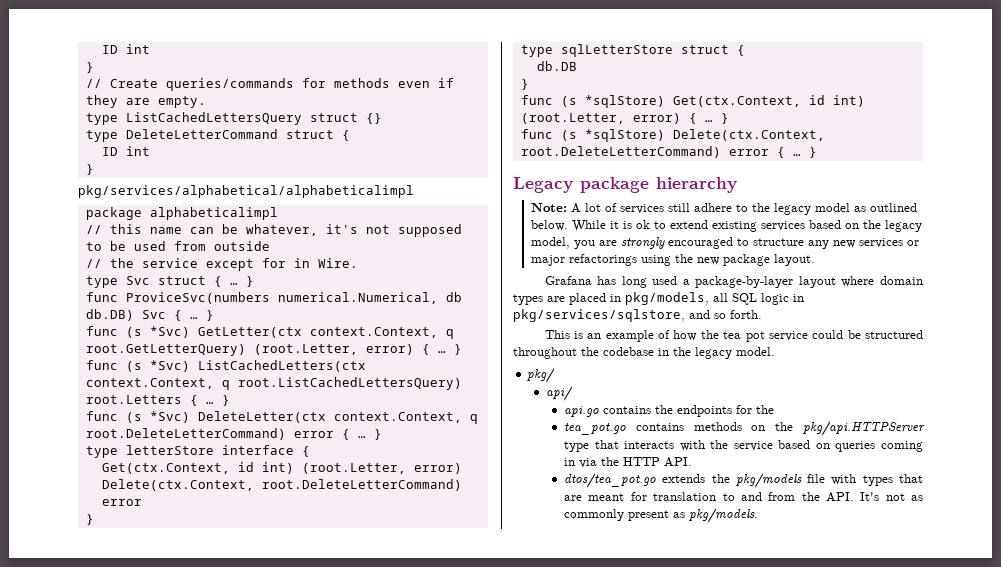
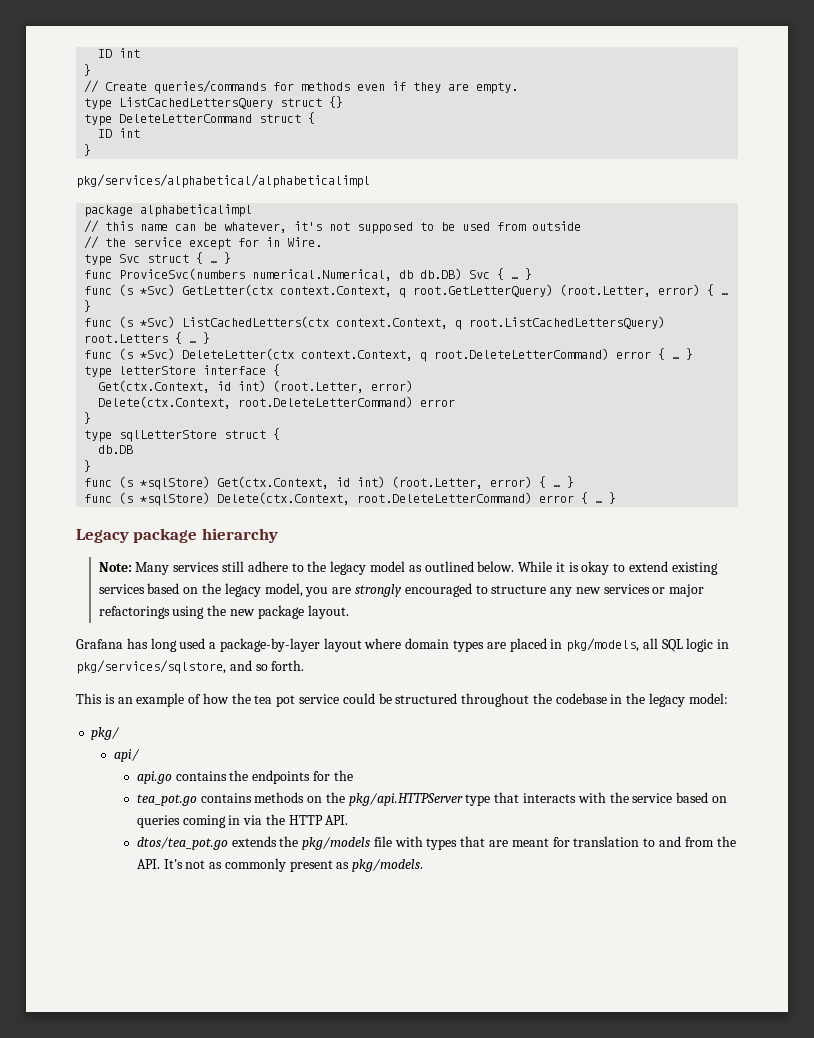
[571,203,618,213] A lot of -> [135,562,170,575] Many
[636,220,651,229] ok -> [581,561,610,575] okay
[736,347,775,356] model. -> [688,693,728,704] model:

